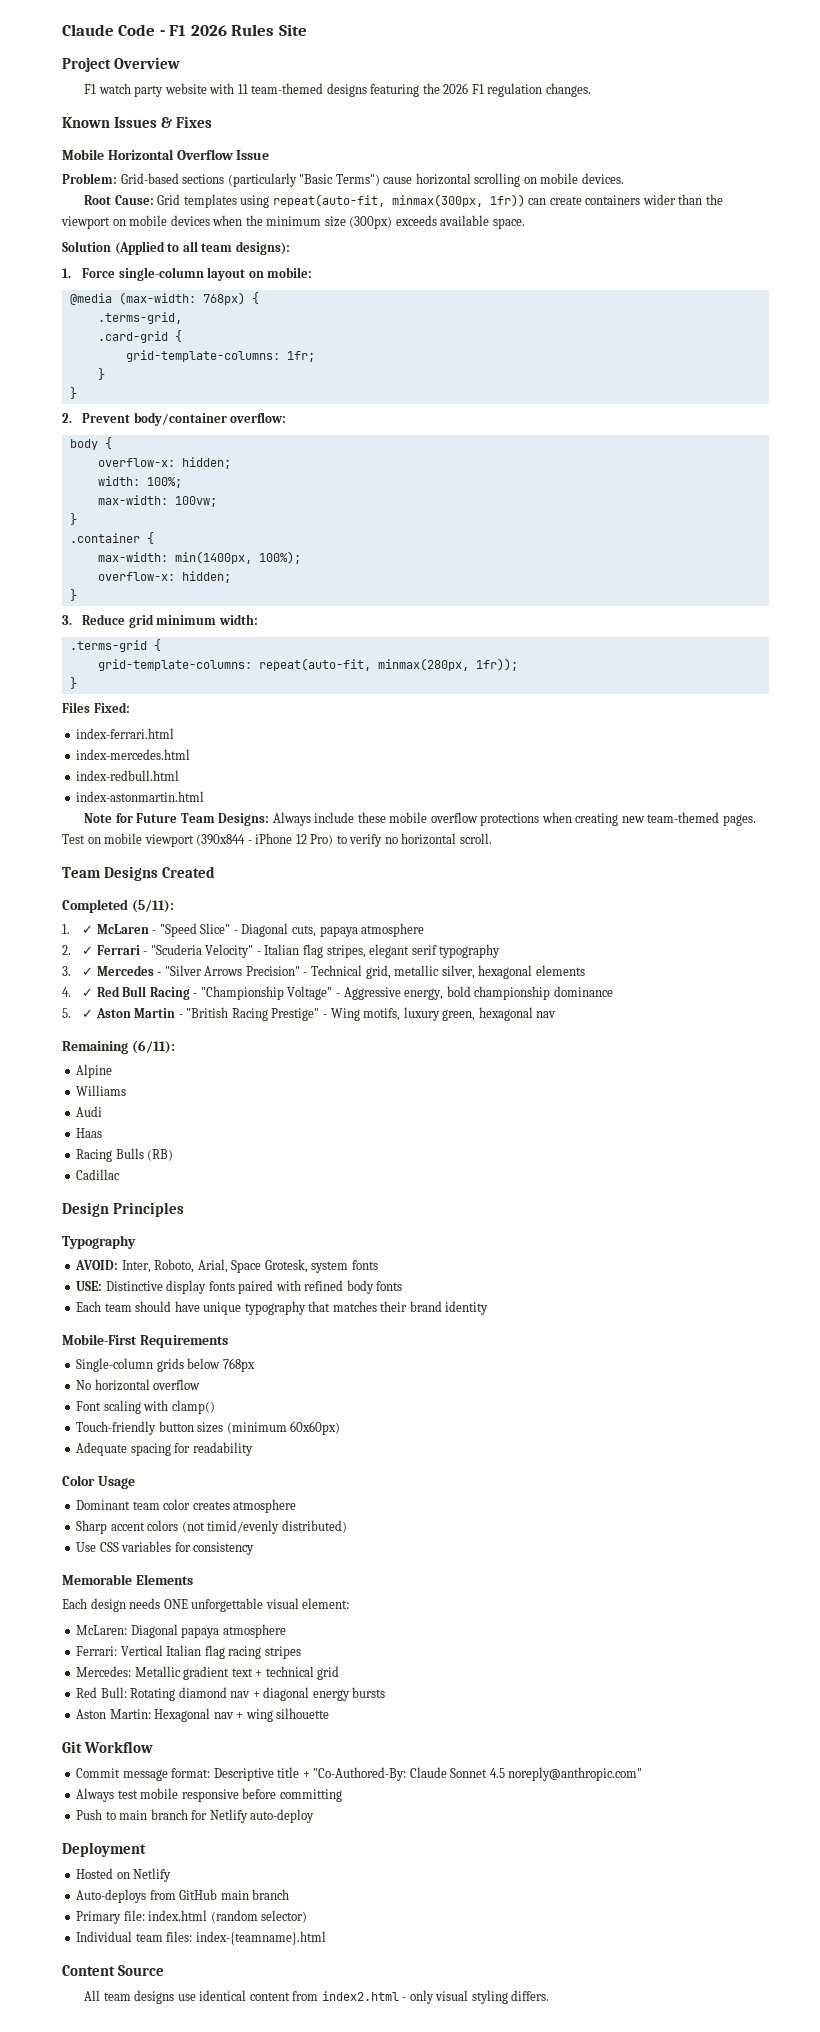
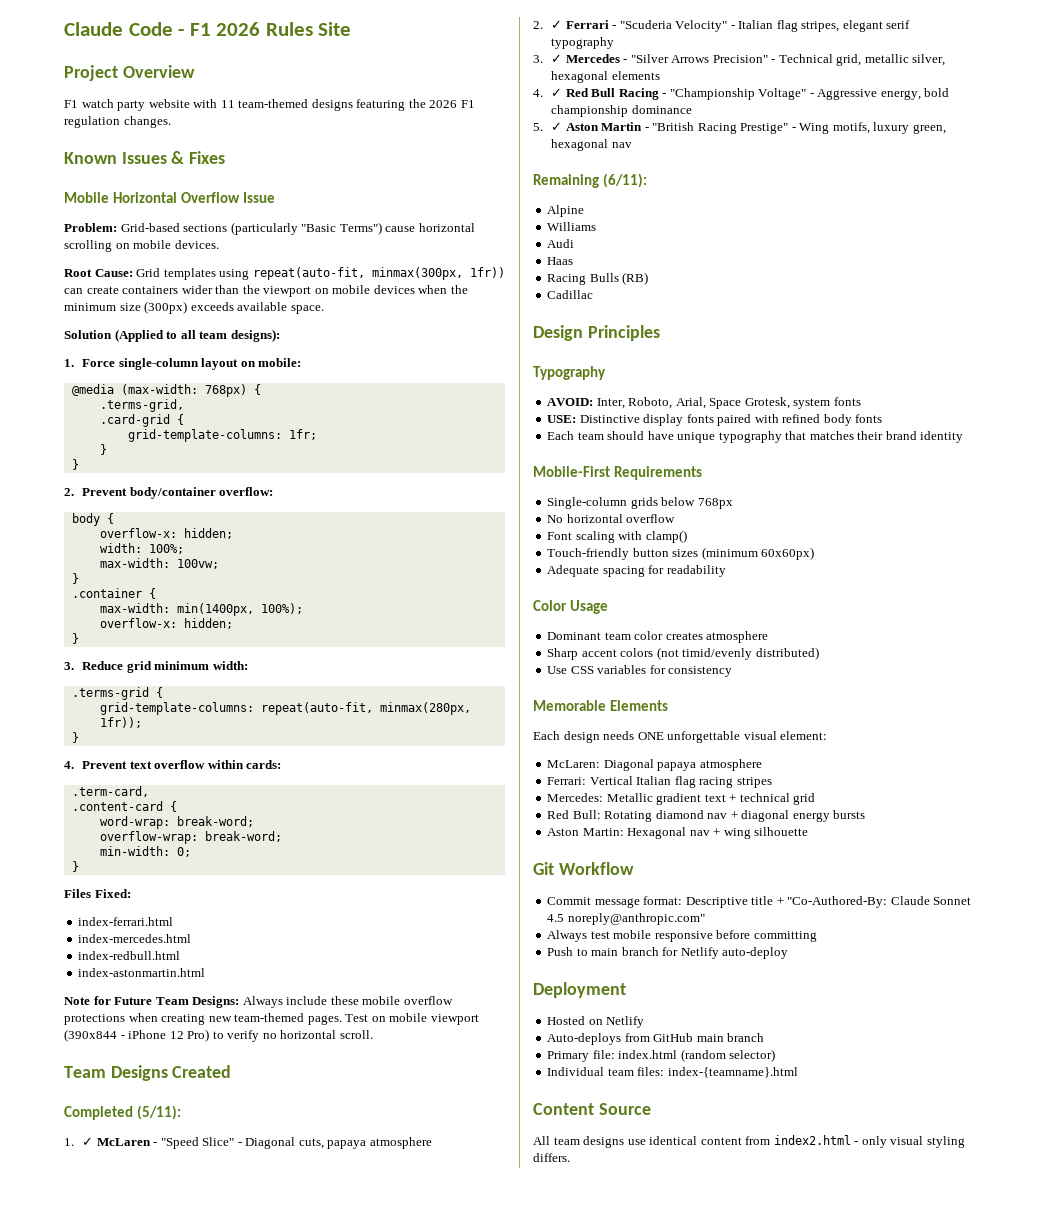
(77, 683) none -> [64,760,282,769] [71,786,149,797] [71,801,177,812] [99,816,254,829] [99,831,282,844] [99,846,191,857] [71,861,79,872] // 4. Prevent text overflow within cards: // .term-card, // .content-card { // word-wrap: break-word; // overflow-wrap: break-word; // min-width: 0; // }

